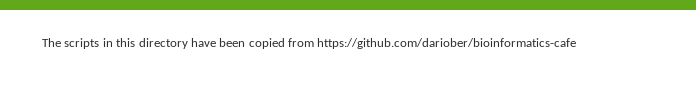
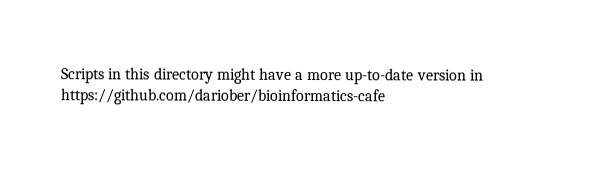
[42,38,100,49] The scripts -> [61,68,105,84] Scripts
[190,38,314,49] have been copied from -> [216,67,484,85] might have a more up-to-date version in

